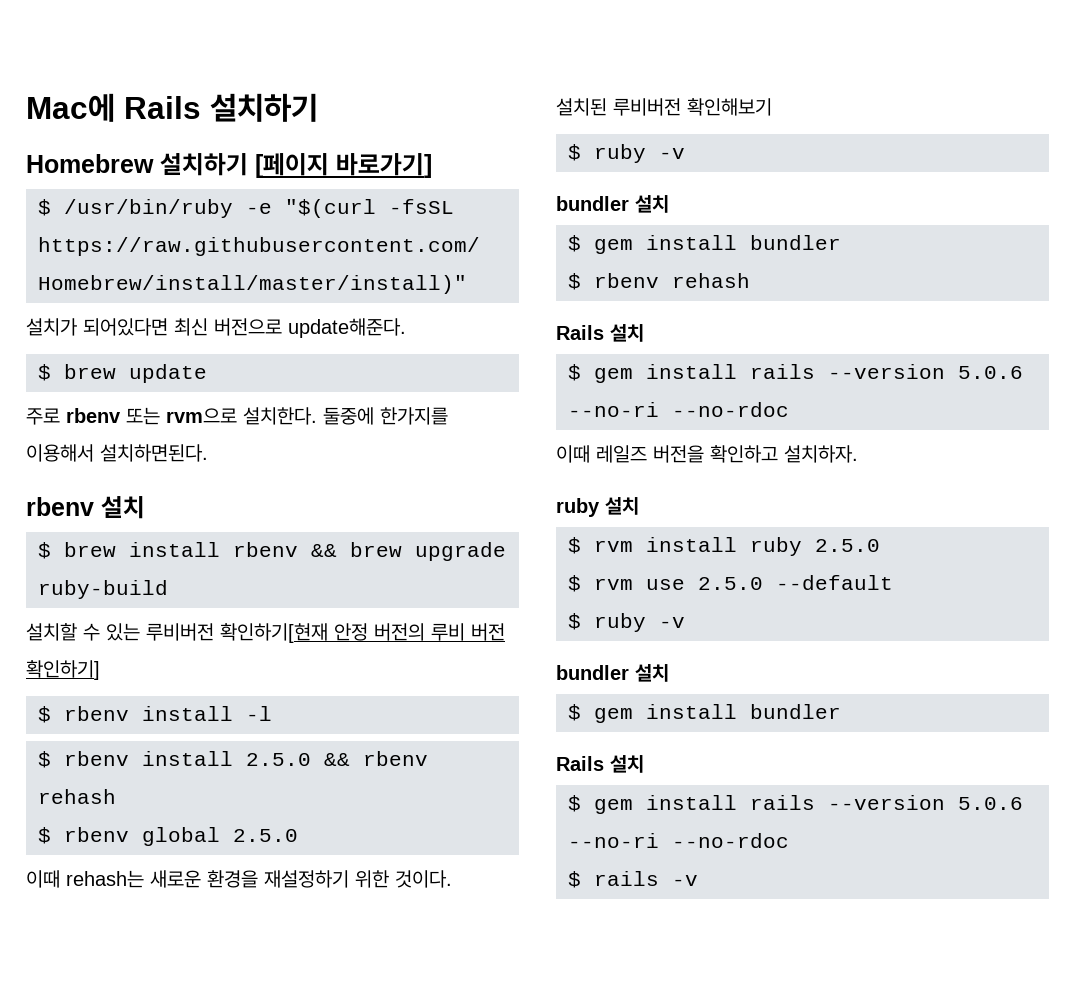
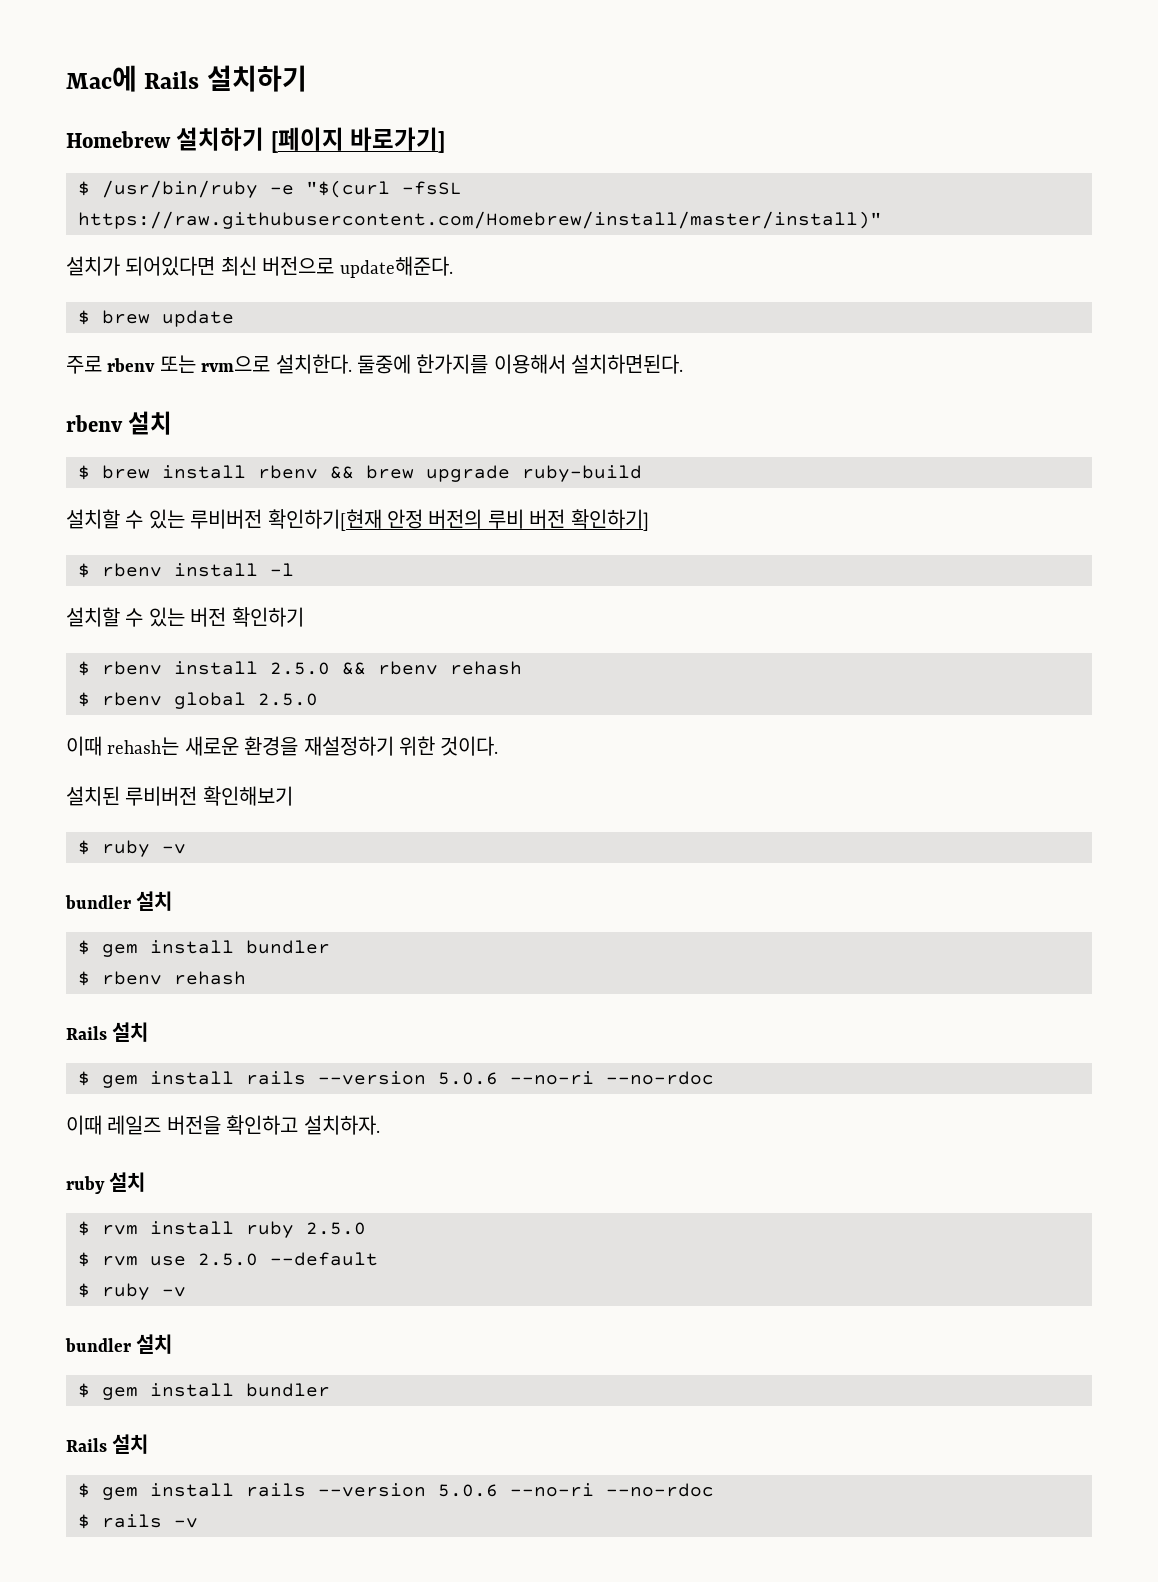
(272, 713) none -> [66,607,304,627] // 설치할 수 있는 버전 확인하기

